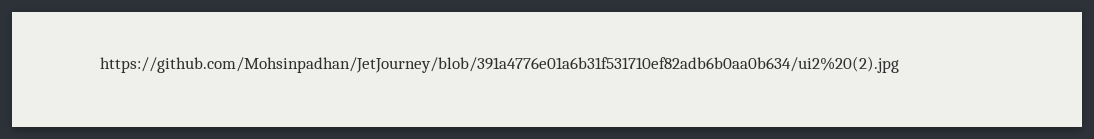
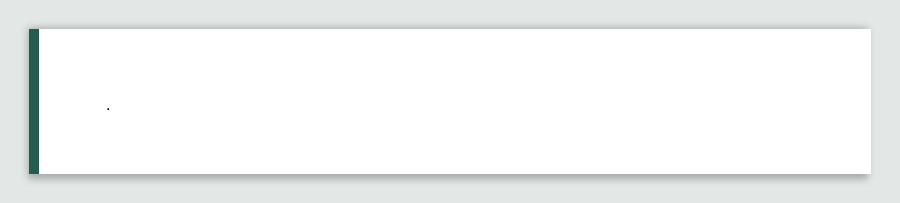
[100,56,899,73] https://github.com/Mohsinpadhan/JetJourney/blob/391a4776e01a6b31f531710ef82adb6b0aa0b634/ui2%20(2).jpg -> [106,108,110,110] .

